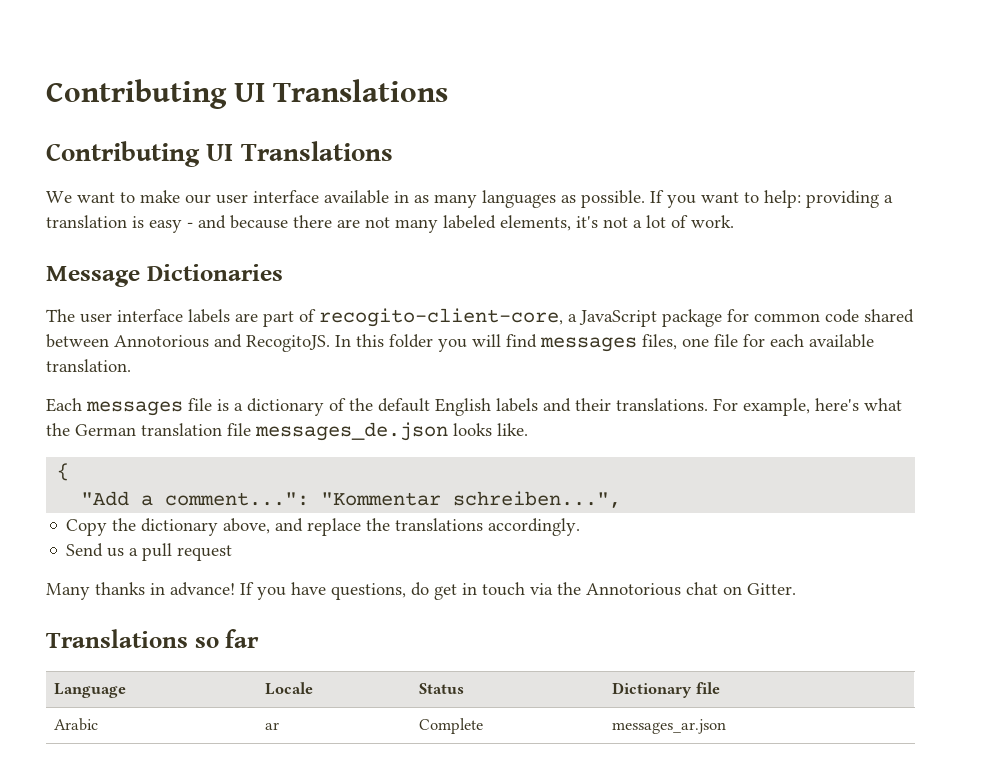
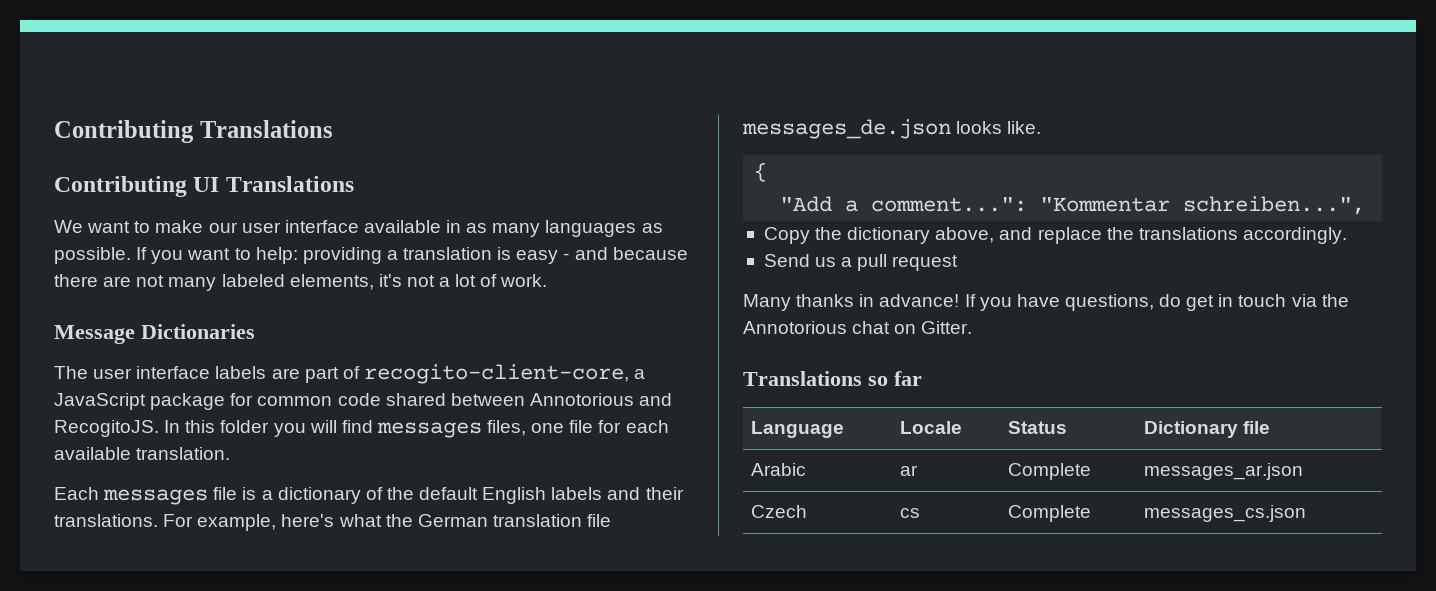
[46,79,266,109] Contributing UI -> [54,120,194,143] Contributing
(727, 726) none -> [750,505,807,518] [899,508,920,518] [1007,505,1091,522] [1143,505,1306,522] // Czech | cs | Complete | messages_cs.json

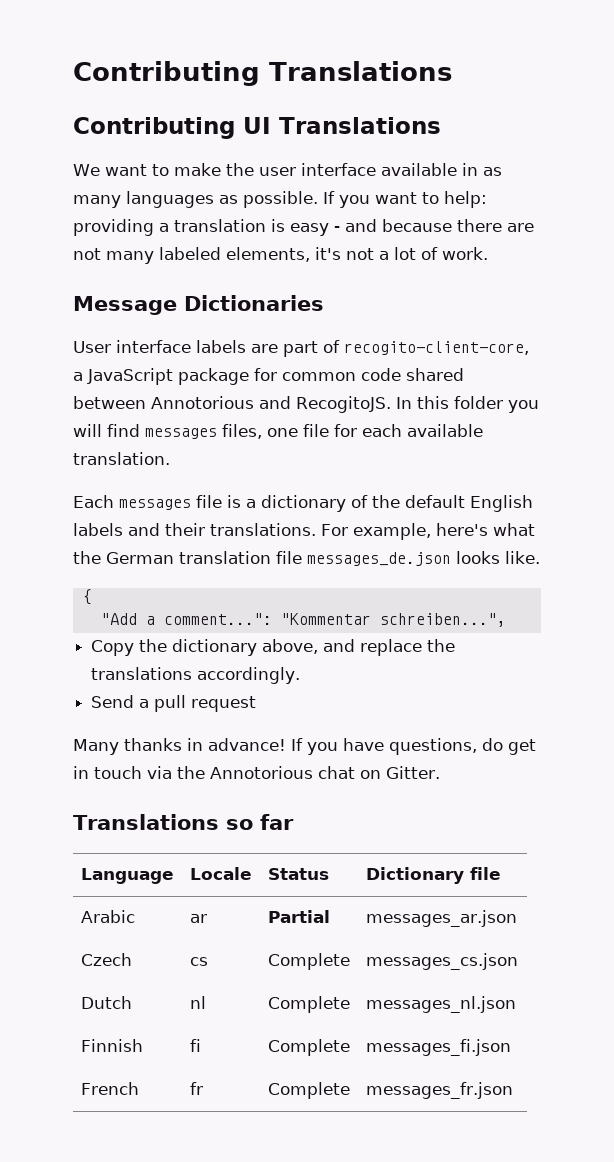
[208,222,238,233] our -> [225,163,254,176] the
[54,366,133,379] The user -> [73,341,111,353] User
[815,257,837,267] us -> (135, 701) none
[1007,463,1091,480] Complete -> [267,910,330,923] Partial
(1306, 513) none -> [80,996,132,1009] [189,996,206,1009] [267,996,350,1013] [365,996,516,1013] [80,1039,143,1052] [189,1039,201,1052] [267,1039,350,1056] [365,1039,511,1056] [80,1082,139,1095] [189,1082,203,1095] [267,1082,350,1099] [365,1082,513,1099] // Dutch | nl | Complete | messages_nl.json // Finnish | fi | Complete | messages_fi.json // French | fr | Complete | messages_fr.json

